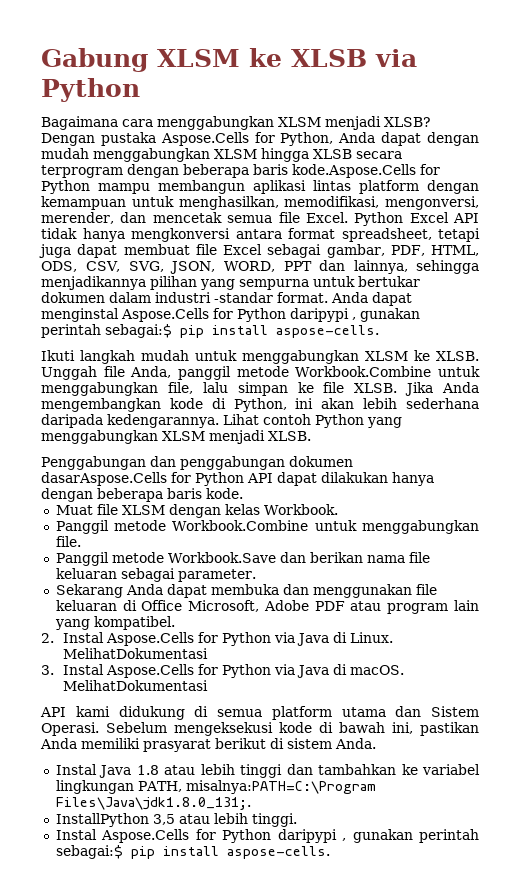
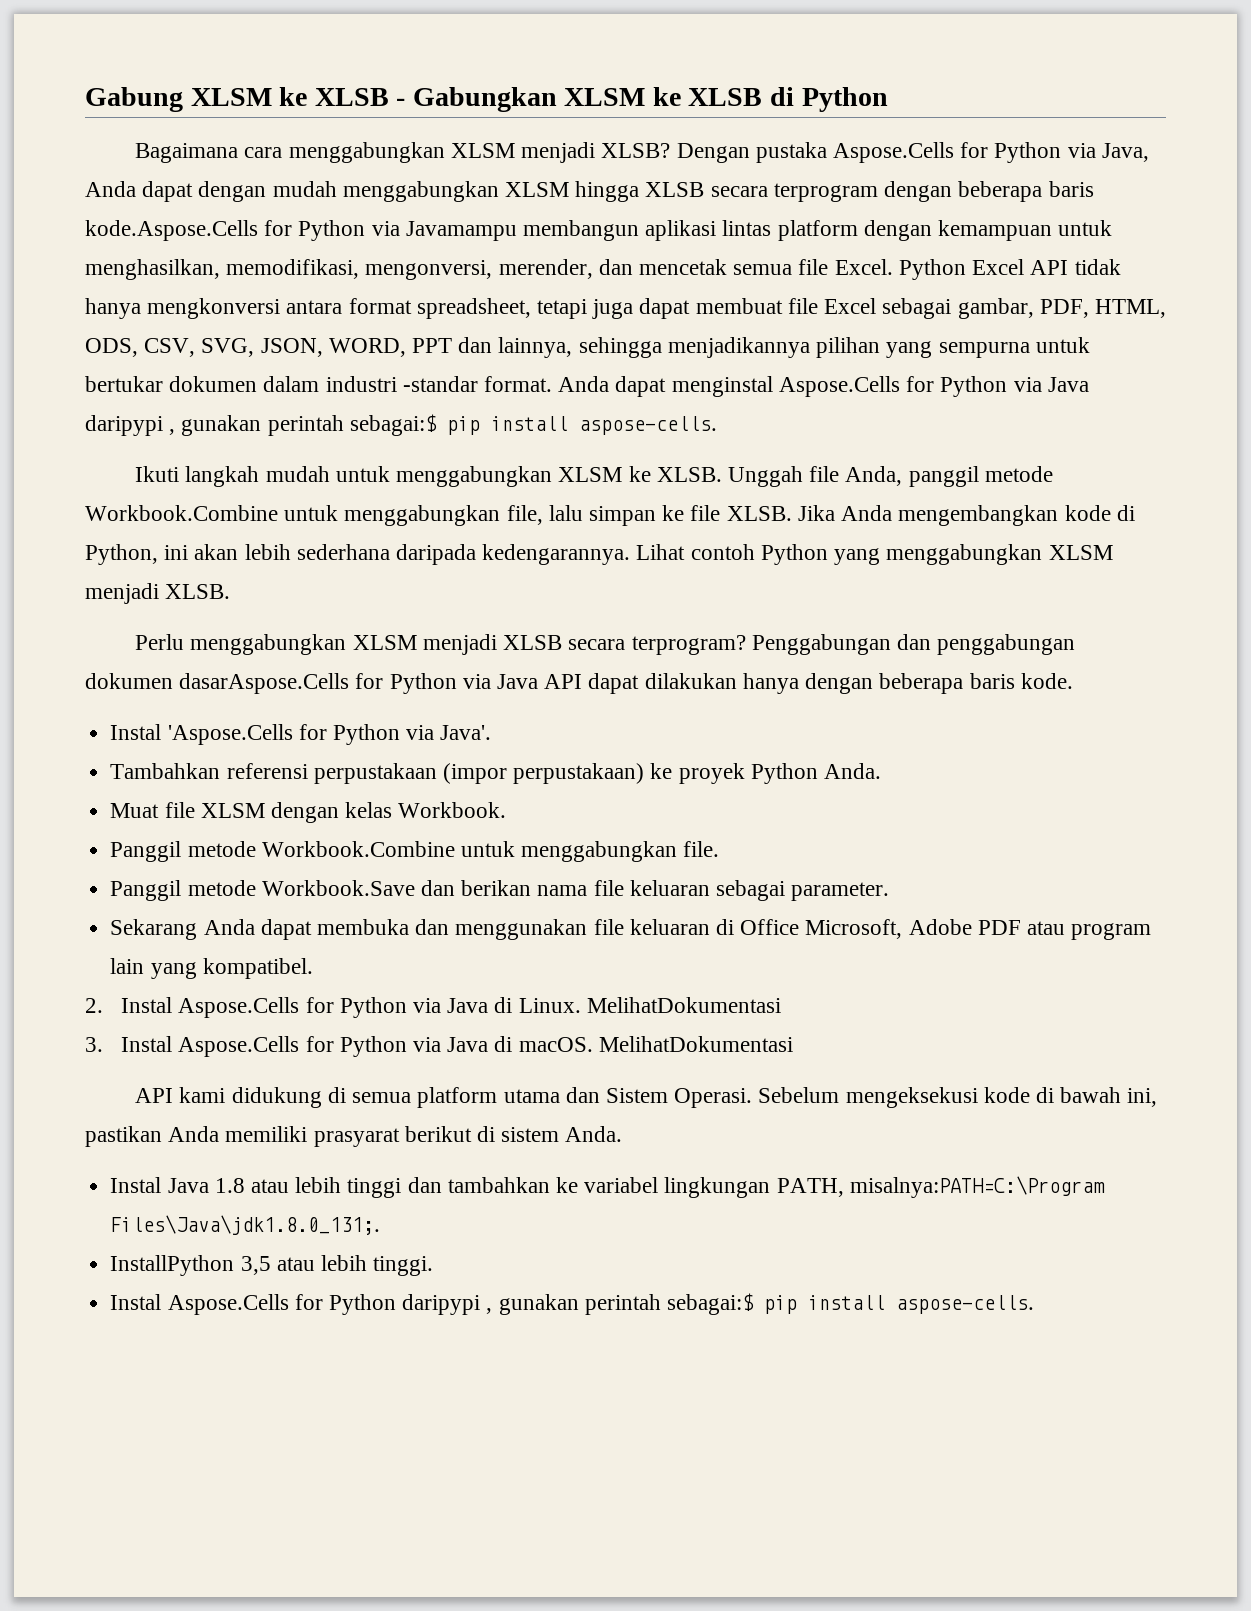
[375,49,417,67] via -> [396,87,795,112] - Gabungkan XLSM ke XLSB di
[280,132,334,146] Python, -> [994,142,1149,163] Python via Java,
[98,183,150,194] mampu -> [371,221,517,241] via Javamampu
(286, 315) none -> [1013,377,1089,392] via Java
(311, 436) none -> [135,634,746,655] Perlu menggabungkan XLSM menjadi XLSB secara terprogram?
(244, 479) none -> [462,674,539,689] via Java
(243, 493) none -> [110,724,492,745] [110,763,881,784] // Instal 'Aspose.Cells for Python via Java'. // Tambahkan referensi perpustakaan (impor perpustakaan) ke proyek Python Anda.

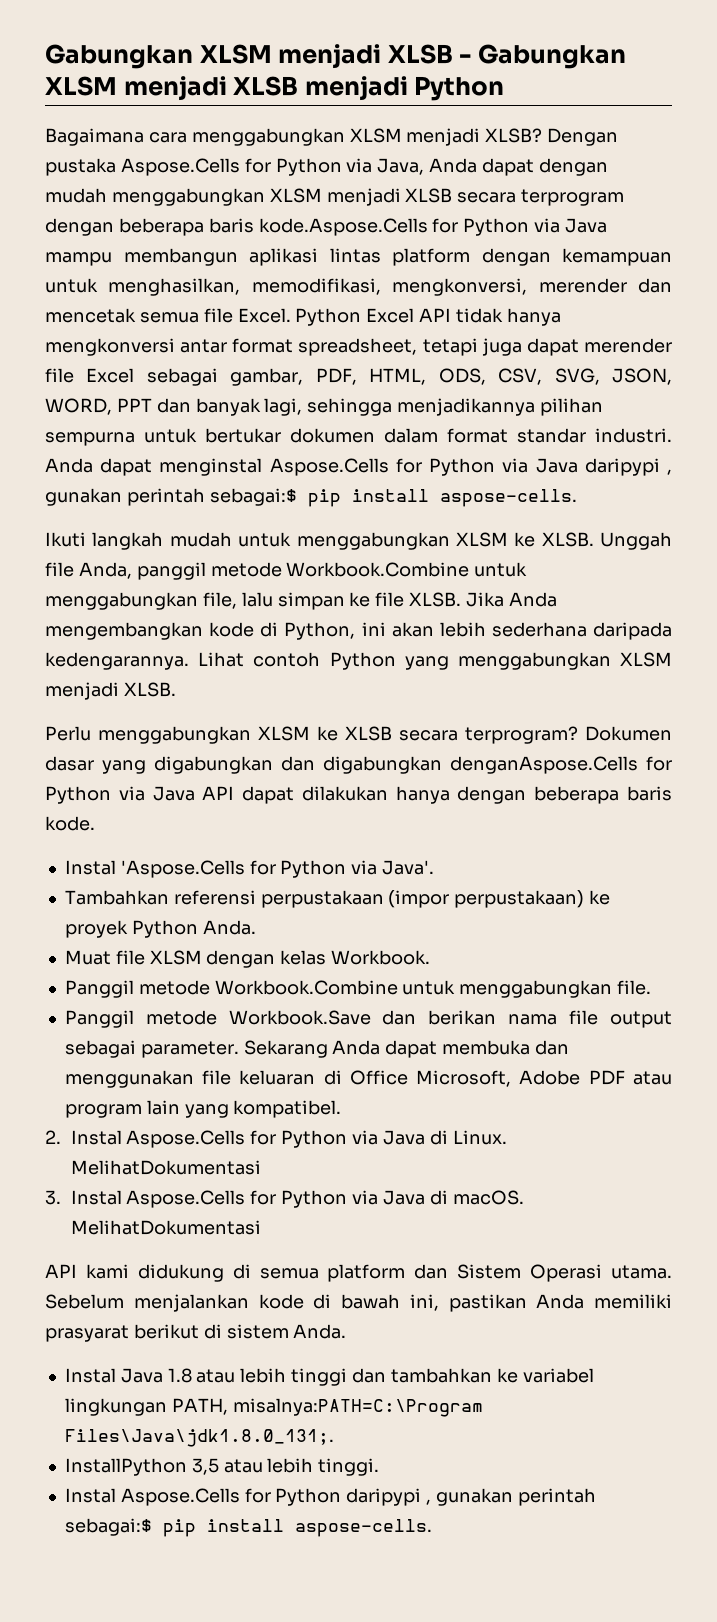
[85,87,308,112] Gabung XLSM ke -> [45,44,382,69] Gabungkan XLSM menjadi
[652,87,795,106] ke XLSB di -> [123,76,408,101] menjadi XLSB menjadi
[575,181,640,202] hingga -> [326,188,401,206] menjadi
[405,221,517,241] Javamampu -> [565,218,608,233] [45,252,112,266] Java mampu
[365,259,593,280] mengonversi, merender, -> [392,278,627,296] mengkonversi, merender
[286,300,343,314] antara -> [180,339,228,353] antar
[695,298,783,314] membuat -> [584,338,672,353] merender
[498,337,573,358] lainnya, -> [195,398,303,416] banyak lagi,
[886,341,933,358] yang -> (604, 407) none
[325,376,553,392] industri -standar format. -> [447,428,672,443] format standar industri.
[422,634,497,655] menjadi -> [317,726,338,741] ke
[751,634,1076,655] [85,673,350,694] Penggabungan dan penggabungan dokumen dasarAspose.Cells -> [585,726,672,741] [45,756,638,774] Dokumen dasar yang digabungkan dan digabungkan denganAspose.Cells
[629,880,710,896] keluaran -> [610,1011,672,1028] output
(890, 891) // -> (239, 1049) none
[503,1089,560,1103] utama -> (406, 1273) none
[674,1087,978,1108] Operasi. Sebelum mengeksekusi -> [530,1264,673,1282] [45,1294,249,1312] Operasi utama. Sebelum menjalankan

